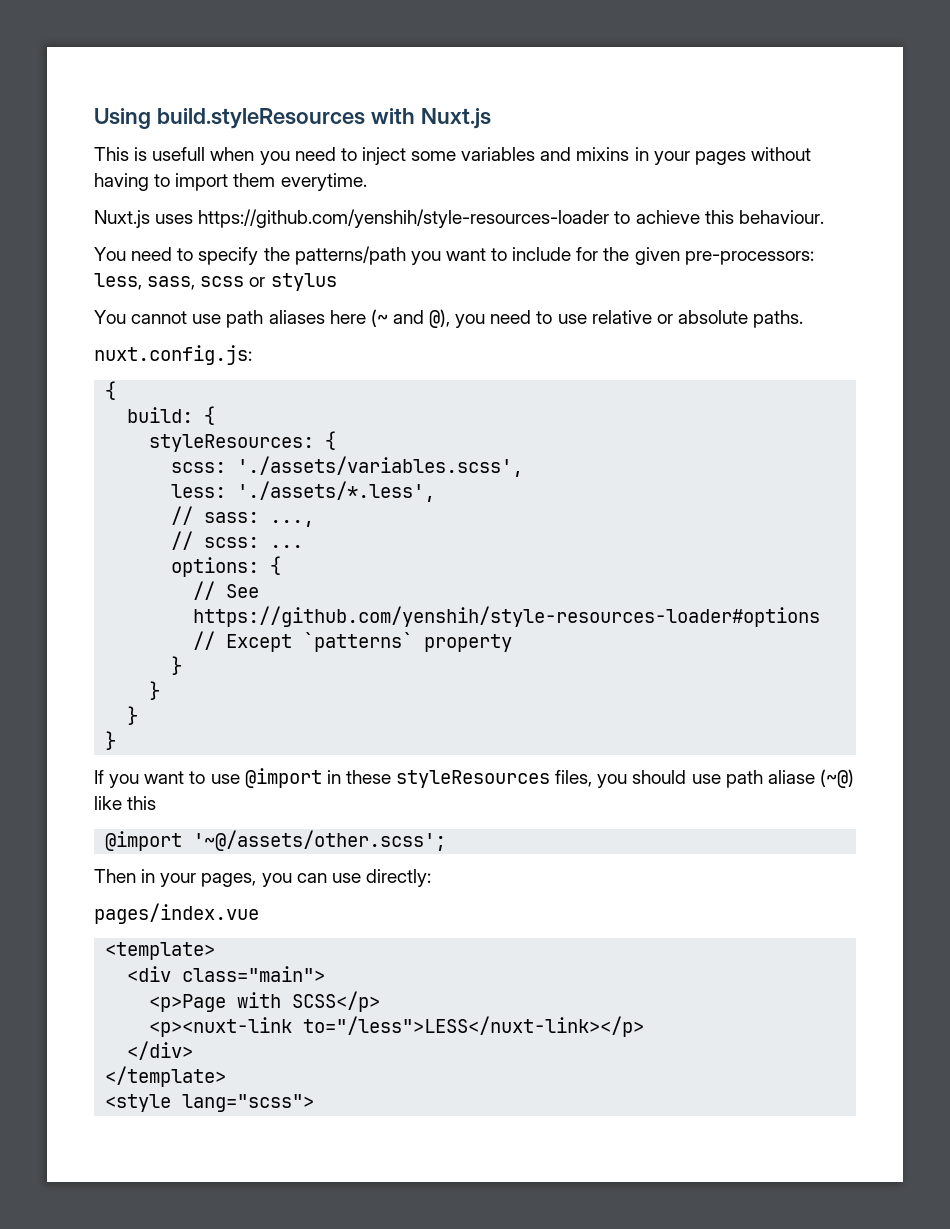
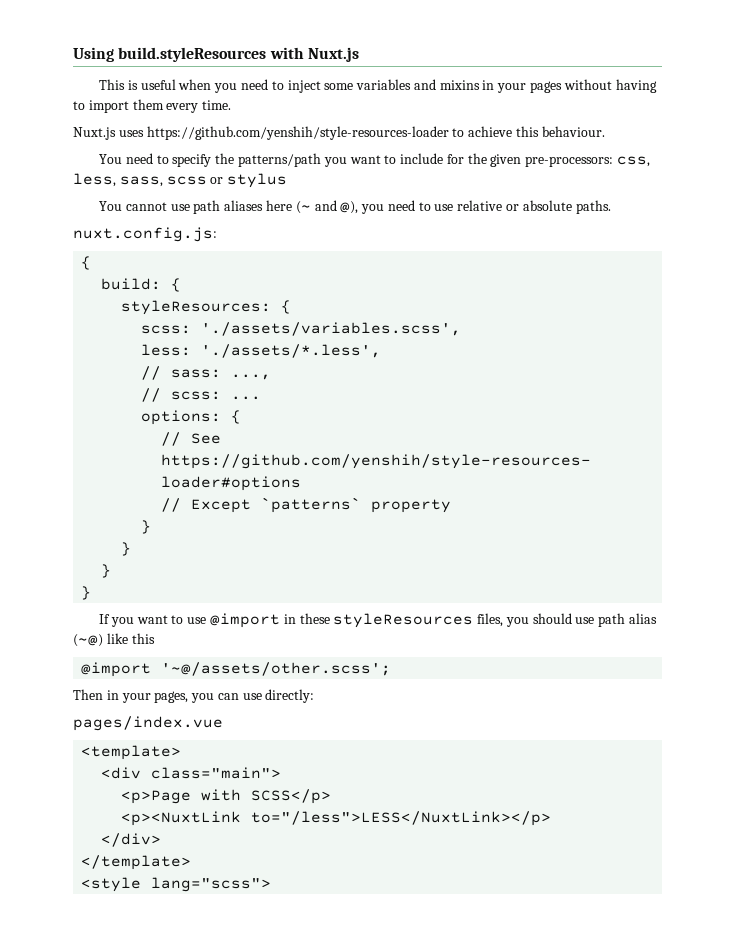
[152,147,206,161] usefull -> [140,79,176,90] useful
[280,173,367,191] everytime. -> [166,100,232,113] every time.
(814, 258) none -> [616,156,650,167] css,
[767,770,815,784] aliase -> [628,613,657,624] alias
[149,1016,645,1037] <p><nuxt-link to="/less">LESS</nuxt-link></p> -> [121,811,552,826] <p><NuxtLink to="/less">LESS</NuxtLink></p>

